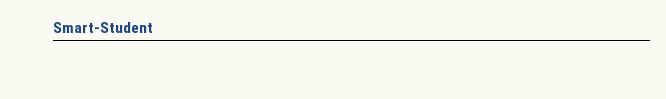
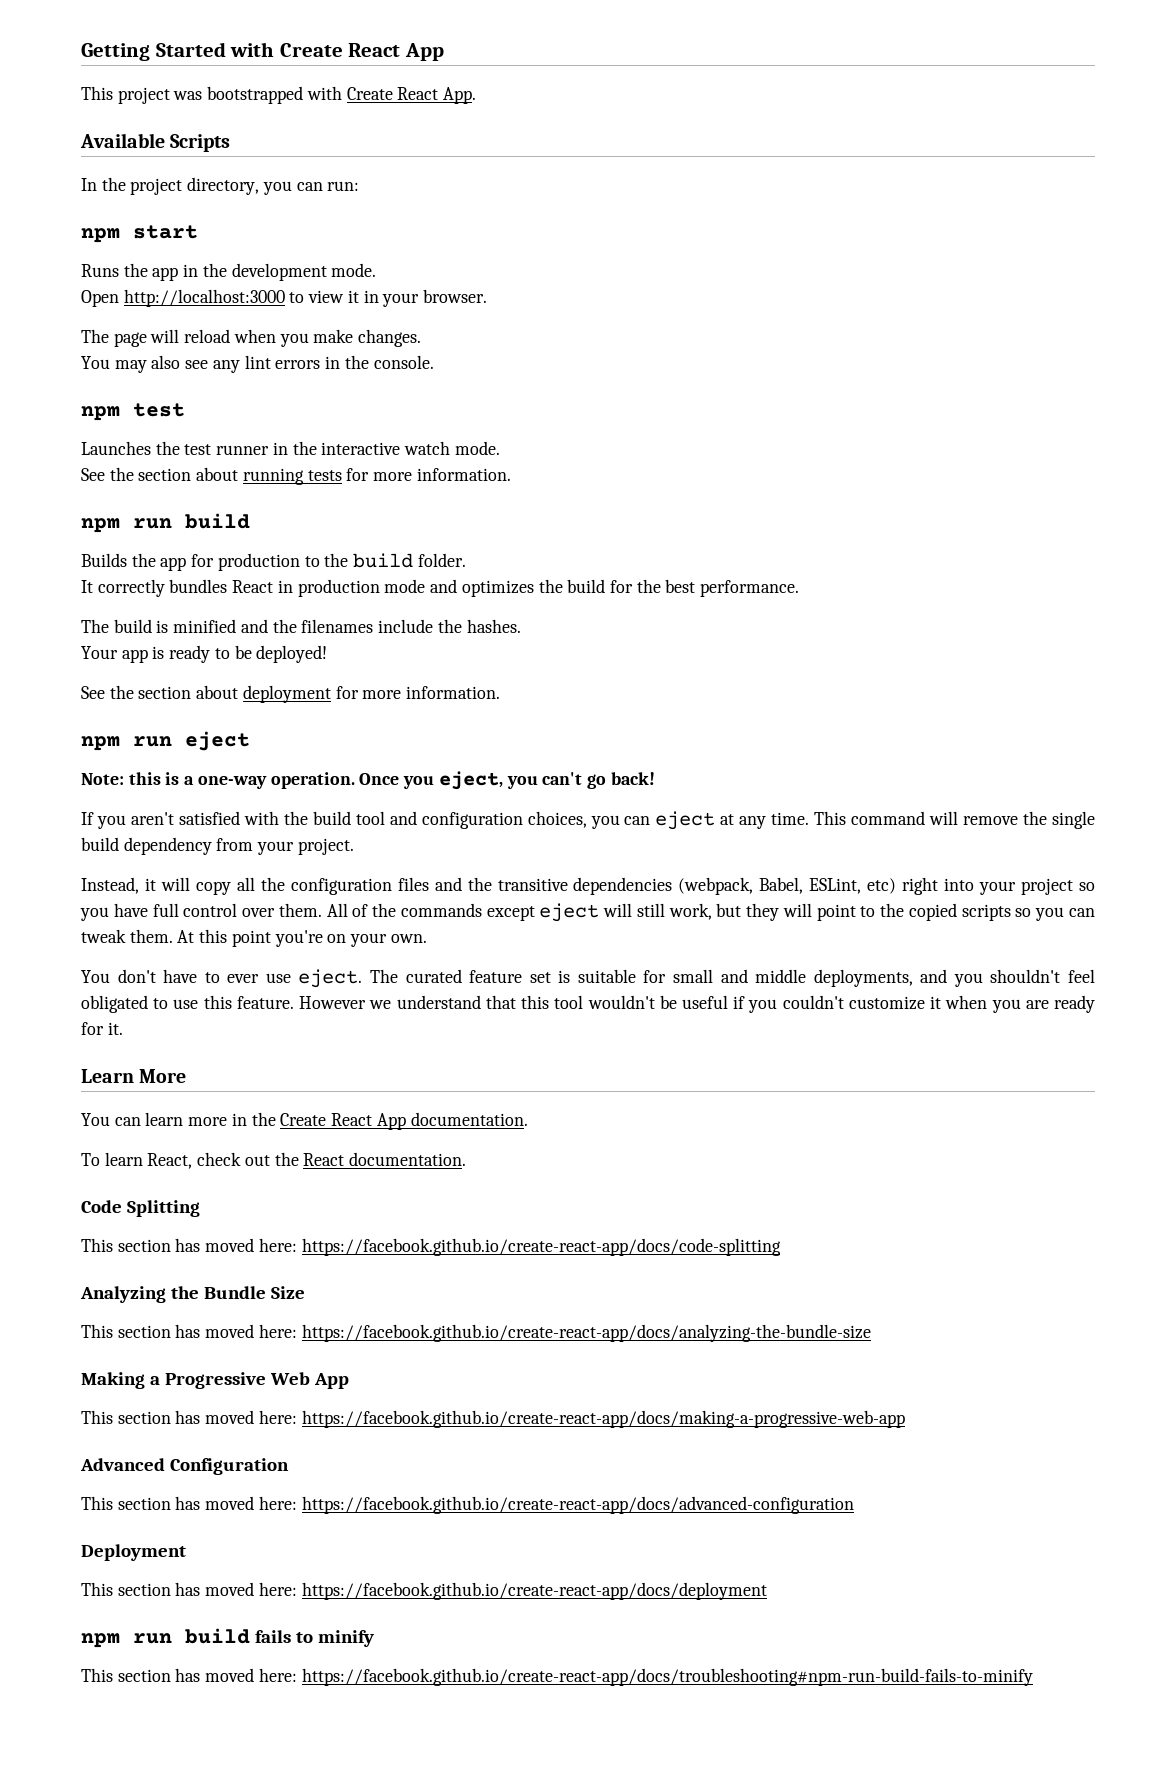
[53,22,153,33] Smart-Student -> [81,42,444,61] [81,86,477,104] [80,133,231,152] [81,177,360,195] [81,225,198,243] [81,263,377,281] [81,289,488,307] [81,329,422,347] [81,355,434,373] [81,403,185,421] [81,441,500,455] [81,467,511,485] [81,513,250,533] [81,553,466,571] [81,579,800,597] [81,619,521,633] [81,645,328,663] [81,685,501,703] [81,731,250,751] [81,771,655,790] [81,811,1096,830] [81,837,354,855] [81,877,1096,895] [80,903,1095,922] [81,929,427,947] [81,969,1095,988] [81,995,1096,1013] [81,1022,123,1035] [81,1069,187,1083] [81,1112,528,1130] [81,1152,467,1169] [81,1200,200,1217] [81,1238,781,1256] [80,1286,305,1303] [81,1324,871,1342] [81,1372,349,1389] [81,1410,905,1428] [80,1458,289,1475] [81,1496,854,1514] [81,1544,186,1561] [81,1582,767,1600] [81,1628,374,1648] [81,1668,1033,1686] Getting Started with Create React App // This project was bootstrapped with Create React App. // Available Scripts // In the project directory, you can run: // npm start // Runs the app in the development mode. // Open http://localhost:3000 to view it in your browser. // The page will reload when you make changes. // You may also see any lint errors in the console. // npm test // Launches the test runner in the interactive watch mode. // See the section about running tests for more information. // npm run build // Builds the app for production to the build folder. // It correctly bundles React in production mode and optimizes the build for the best performance. // The build is minified and the filenames include the hashes. // Your app is ready to be deployed! // See the section about deployment for more information. // npm run eject // Note: this is a one-way operation. Once you eject, you can't go back! // If you aren't satisfied with the build tool and configuration choices, you can eject at any time. This command will remove the single build dependency from your project. // Instead, it will copy all the configuration files and the transitive dependencies (webpack, Babel, ESLint, etc) right into your project so you have full control over them. All of the commands except eject will still work, but they will point to the copied scripts so you can tweak them. At this point you're on your own. // You don't have to ever use eject. The curated feature set is suitable for small and middle deployments, and you shouldn't feel obligated to use this feature. However we understand that this tool wouldn't be useful if you couldn't customize it when you are ready for it. // Learn More // You can learn more in the Create React App documentation. // To learn React, check out the React documentation. // Code Splitting // This section has moved here: https://facebook.github.io/create-react-app/docs/code-splitting // Analyzing the Bundle Size // This section has moved here: https://facebook.github.io/create-react-app/docs/analyzing-the-bundle-size // Making a Progressive Web App // This section has moved here: https://facebook.github.io/create-react-app/docs/making-a-progressive-web-app // Advanced Configuration // This section has moved here: https://facebook.github.io/create-react-app/docs/advanced-configuration // Deployment // This section has moved here: https://facebook.github.io/create-react-app/docs/deployment // npm run build fails to minify // This section has moved here: https://facebook.github.io/create-react-app/docs/troubleshooting#npm-run-build-fails-to-minify

